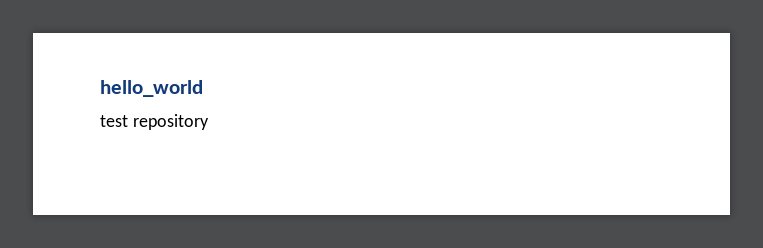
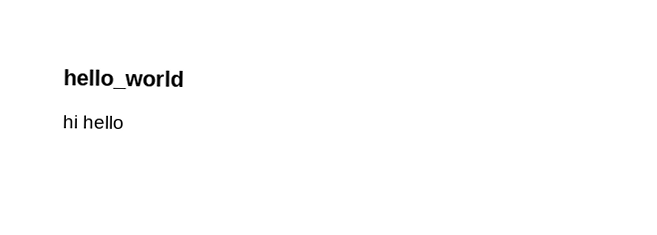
[100,114,209,130] test repository -> [62,115,125,130] hi hello

